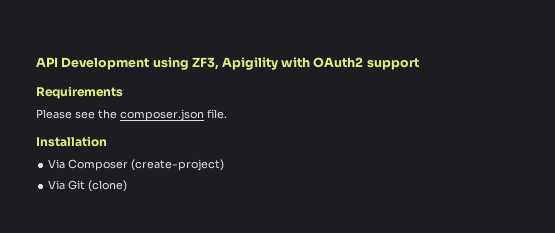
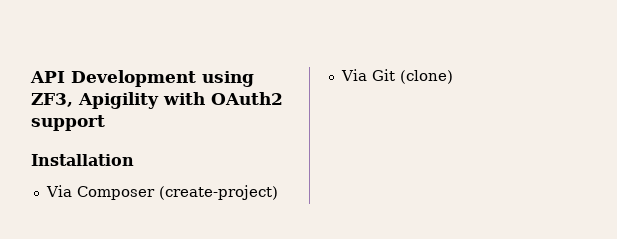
[36,86,123,99] [36,109,227,121] // Requirements // Please see the composer.json file. -> (105, 123) none

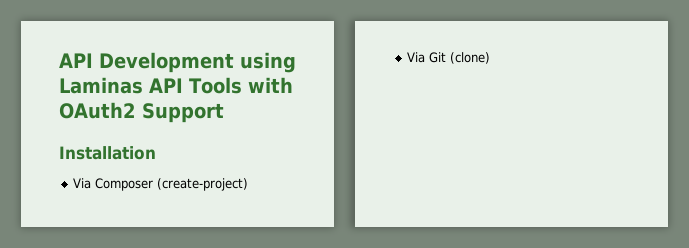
[31,92,159,109] ZF3, Apigility -> [59,77,242,94] Laminas API Tools
[31,115,105,131] support -> [142,103,224,123] Support

